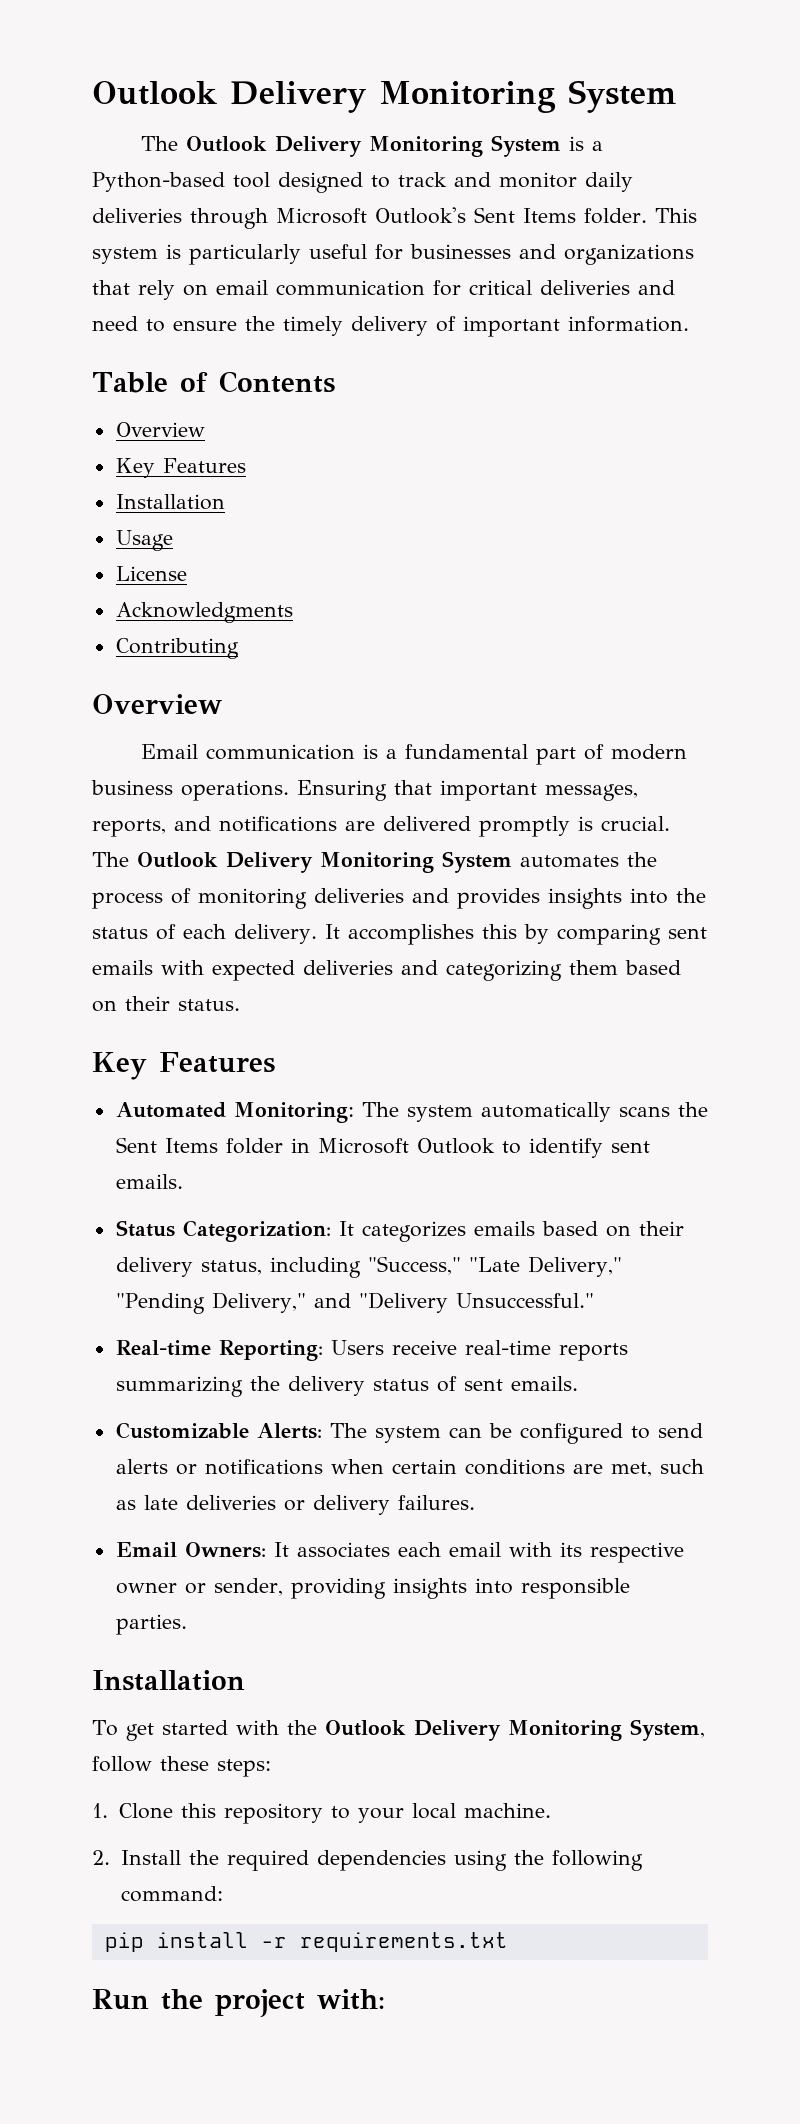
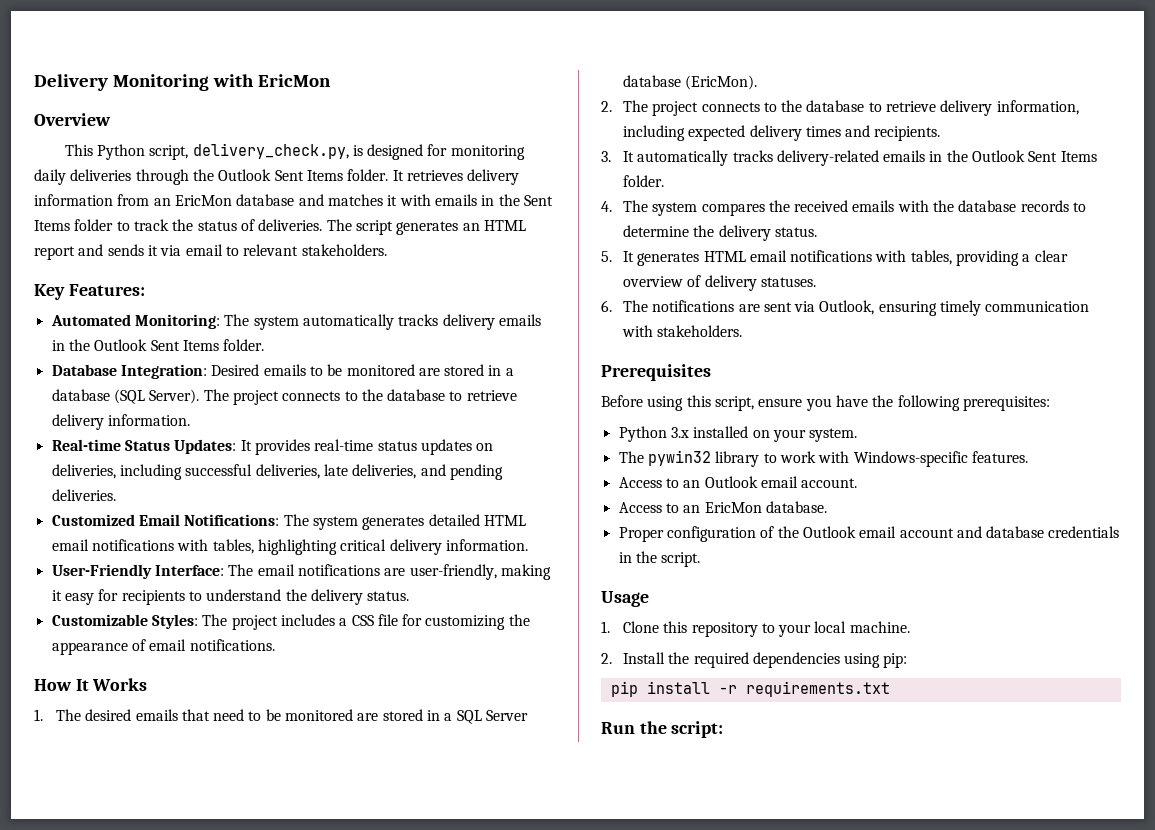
[92,80,677,113] [141,135,604,157] [92,172,577,193] Outlook Delivery Monitoring System // The Outlook Delivery Monitoring System is a Python-based tool designed to track and monitor -> [34,74,331,91] [34,113,111,126] [64,143,525,160] Delivery Monitoring with EricMon // Overview // This Python script, delivery_check.py, is designed for monitoring
[276,207,697,224] [92,244,694,265] [92,280,675,300] [92,316,689,337] [92,371,335,393] [115,422,205,437] [115,458,246,478] [115,494,225,510] [115,530,173,551] [115,566,187,581] [115,602,293,623] [115,638,239,659] [92,694,222,714] [141,744,688,765] [91,780,638,801] [92,816,670,837] [92,851,657,873] [92,888,706,909] [92,924,707,945] [92,960,681,981] [92,996,240,1012] [92,1052,275,1080] Microsoft Outlook's Sent Items folder. This system is particularly useful for businesses and organizations that rely on email communication for critical deliveries and need to ensure the timely delivery of important information. // Table of Contents // Overview // Key Features // Installation // Usage // License // Acknowledgments // Contributing // Overview // Email communication is a fundamental part of modern business operations. Ensuring that important messages, reports, and notifications are delivered promptly is crucial. The Outlook Delivery Monitoring System automates the process of monitoring deliveries and provides insights into the status of each delivery. It accomplishes this by comparing sent emails with expected deliveries and categorizing them based on their status. // Key Features -> [192,169,520,185] [34,194,553,206] [34,219,526,235] [34,244,387,260] [34,284,145,300] the Outlook Sent Items folder. It retrieves delivery information from an EricMon database and matches it with emails in the Sent Items folder to track the status of deliveries. The script generates an HTML report and sends it via email to relevant stakeholders. // Key Features:
[618,1102,708,1117] [115,1137,650,1158] [115,1174,183,1189] [115,1220,684,1242] [115,1256,622,1278] [115,1292,594,1314] [115,1340,628,1361] [115,1376,578,1397] [115,1422,703,1444] [115,1459,704,1477] [115,1495,475,1515] [115,1542,684,1563] [115,1578,630,1599] [115,1614,187,1635] [92,1670,245,1691] [92,1719,705,1741] [92,1756,271,1777] scans the Sent Items folder in Microsoft Outlook to identify sent emails. // Status Categorization: It categorizes emails based on their delivery status, including "Success," "Late Delivery," "Pending Delivery," and "Delivery Unsuccessful." // Real-time Reporting: Users receive real-time reports summarizing the delivery status of sent emails. // Customizable Alerts: The system can be configured to send alerts or notifications when certain conditions are met, such as late deliveries or delivery failures. // Email Owners: It associates each email with its respective owner or sender, providing insights into responsible parties. // Installation // To get started with the Outlook Delivery Monitoring System, follow these steps: -> [398,314,541,330] [51,339,265,351] [51,364,514,379] [51,389,517,405] [51,414,190,430] [51,439,494,455] [51,464,503,480] [51,489,116,501] [51,514,526,530] [51,539,528,555] [51,564,551,580] [51,589,410,605] [51,614,530,630] [51,639,275,655] [34,678,148,691] [34,709,529,724] [622,75,758,90] [601,100,1079,116] [622,125,941,141] [601,150,1097,166] [622,175,664,187] [601,200,1087,216] [622,225,817,241] [601,250,1068,266] [622,275,816,291] [601,300,1090,316] [621,325,743,337] [601,364,711,381] [601,395,1050,411] [618,426,858,442] [618,450,1028,467] [618,476,858,488] [618,501,827,513] [618,526,1120,542] [618,551,701,567] [601,591,649,607] tracks delivery emails in the Outlook Sent Items folder. // Database Integration: Desired emails to be monitored are stored in a database (SQL Server). The project connects to the database to retrieve delivery information. // Real-time Status Updates: It provides real-time status updates on deliveries, including successful deliveries, late deliveries, and pending deliveries. // Customized Email Notifications: The system generates detailed HTML email notifications with tables, highlighting critical delivery information. // User-Friendly Interface: The email notifications are user-friendly, making it easy for recipients to understand the delivery status. // Customizable Styles: The project includes a CSS file for customizing the appearance of email notifications. // How It Works // 1. The desired emails that need to be monitored are stored in a SQL Server database (EricMon). // 2. The project connects to the database to retrieve delivery information, including expected delivery times and recipients. // 3. It automatically tracks delivery-related emails in the Outlook Sent Items folder. // 4. The system compares the received emails with the database records to determine the delivery status. // 5. It generates HTML email notifications with tables, providing a clear overview of delivery statuses. // 6. The notifications are sent via Outlook, ensuring timely communication with stakeholders. // Prerequisites // Before using this script, ensure you have the following prerequisites: // Python 3.x installed on your system. // The pywin32 library to work with Windows-specific features. // Access to an Outlook email account. // Access to an EricMon database. // Proper configuration of the Outlook email account and database credentials in the script. // Usage
[513,1850,643,1871] [120,1886,223,1902] the following command: -> [883,653,908,668] pip:
[215,1989,385,2017] project with: -> [671,721,724,738] script:

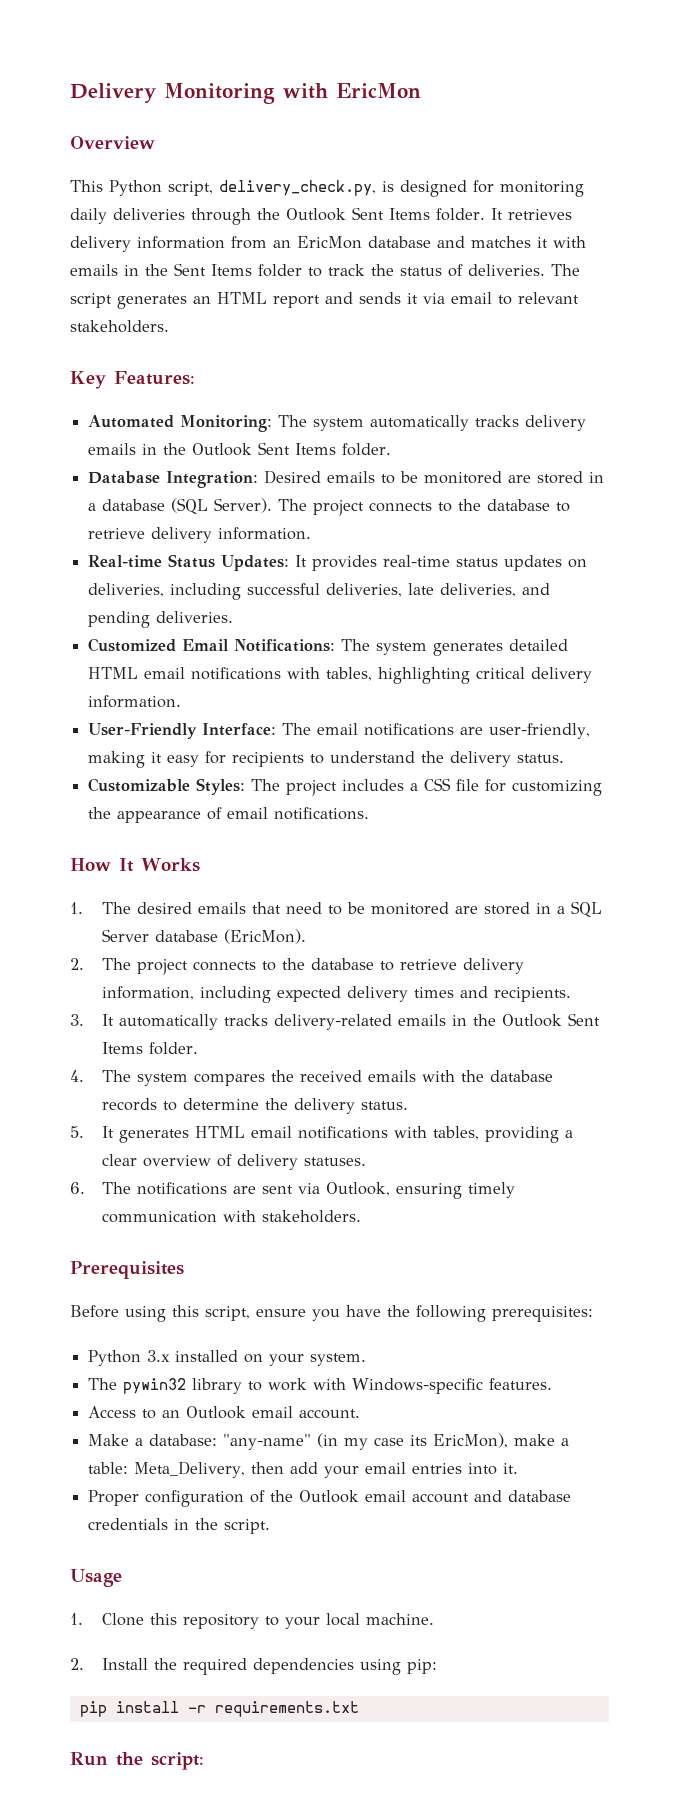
[618,501,827,513] Access to an EricMon database. -> [88,1433,570,1450] [88,1461,519,1478] Make a database: "any-name" (in my case its EricMon), make a table: Meta_Delivery, then add your email entries into it.

